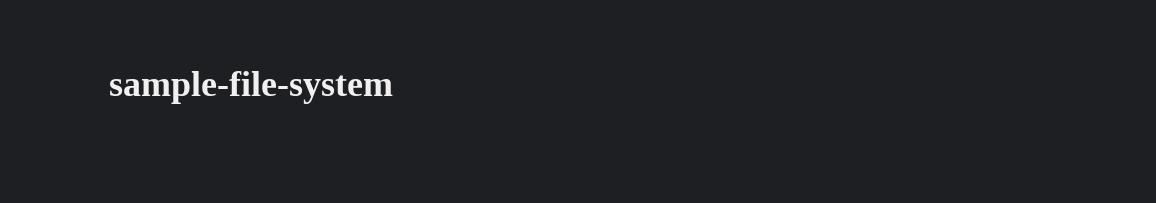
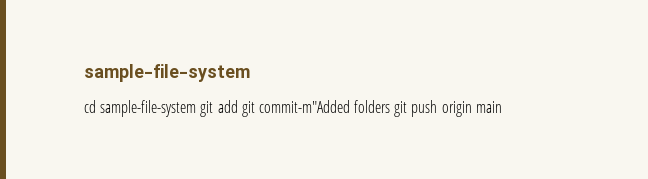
[109,71,393,104] sample-file-system -> [84,64,250,82] [84,100,502,117] sample-file-system // cd sample-file-system git add git commit-m"Added folders git push origin main

